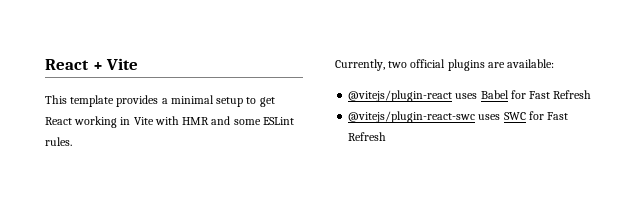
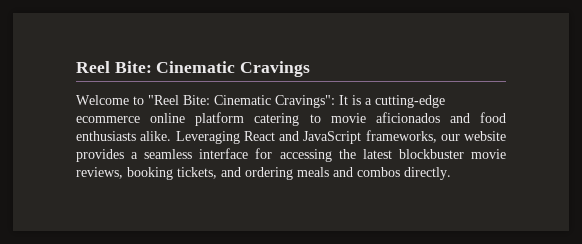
[45,58,139,70] [45,95,275,107] [45,116,294,128] [45,137,72,146] [335,59,555,71] [348,90,592,102] [348,111,569,123] [348,132,387,141] React + Vite // This template provides a minimal setup to get React working in Vite with HMR and some ESLint rules. // Currently, two official plugins are available: // @vitejs/plugin-react uses Babel for Fast Refresh // @vitejs/plugin-react-swc uses SWC for Fast Refresh -> [76,61,311,77] [76,95,445,108] [76,112,506,126] [76,130,506,144] [76,148,506,162] [76,167,451,180] Reel Bite: Cinematic Cravings // Welcome to "Reel Bite: Cinematic Cravings": It is a cutting-edge ecommerce online platform catering to movie aficionados and food enthusiasts alike. Leveraging React and JavaScript frameworks, our website provides a seamless interface for accessing the latest blockbuster movie reviews, booking tickets, and ordering meals and combos directly.

